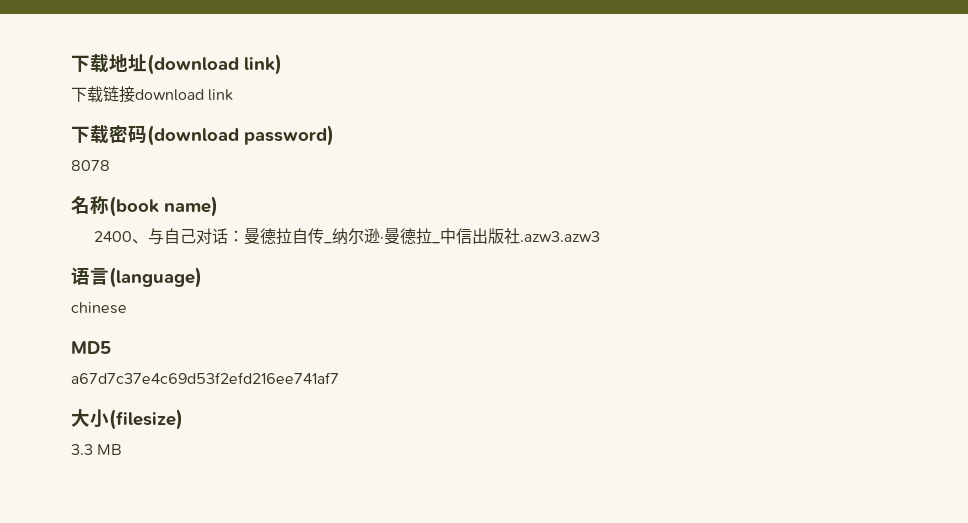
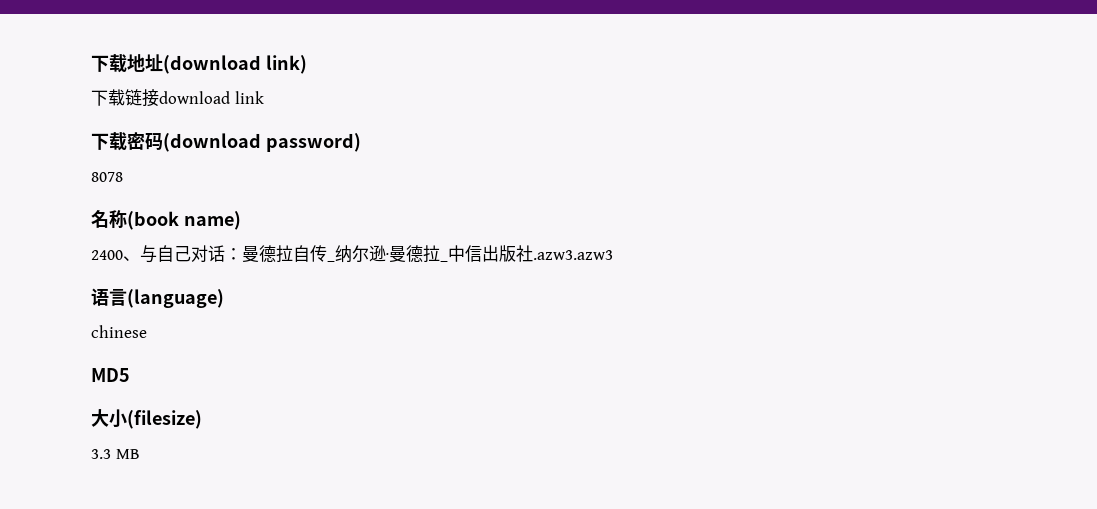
[71,372,339,384] // a67d7c37e4c69d53f2efd216ee741af7 -> (130, 375) none

